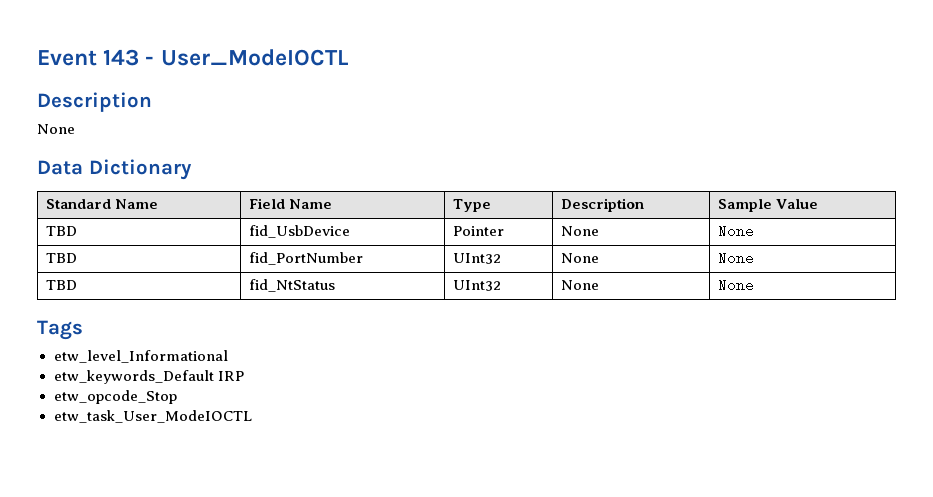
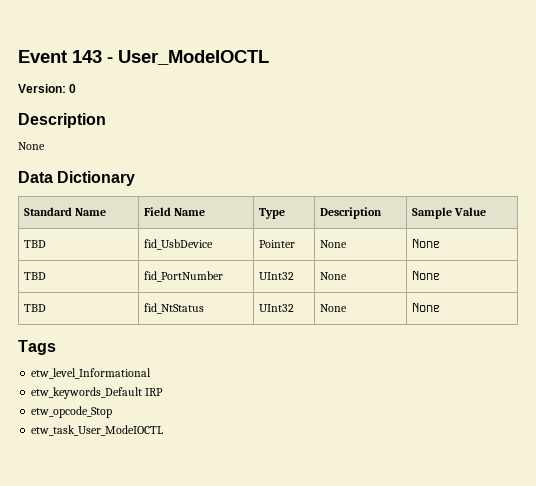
(348, 57) none -> [18,84,77,93] // Version: 0

